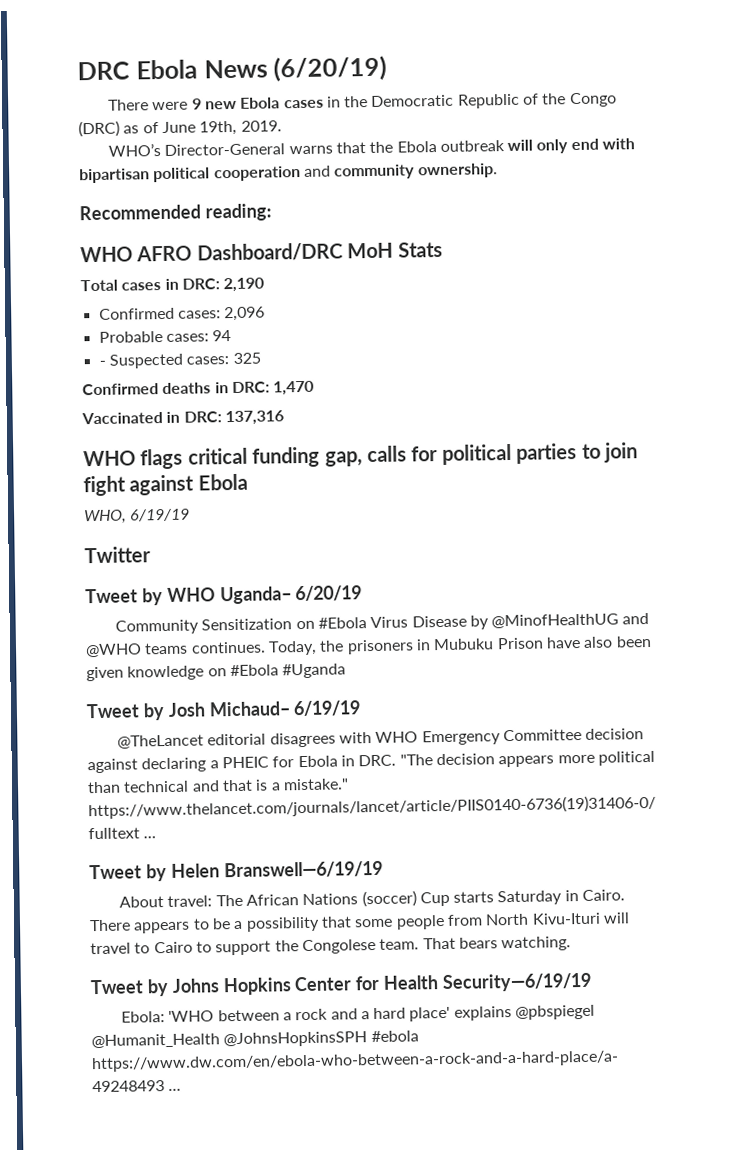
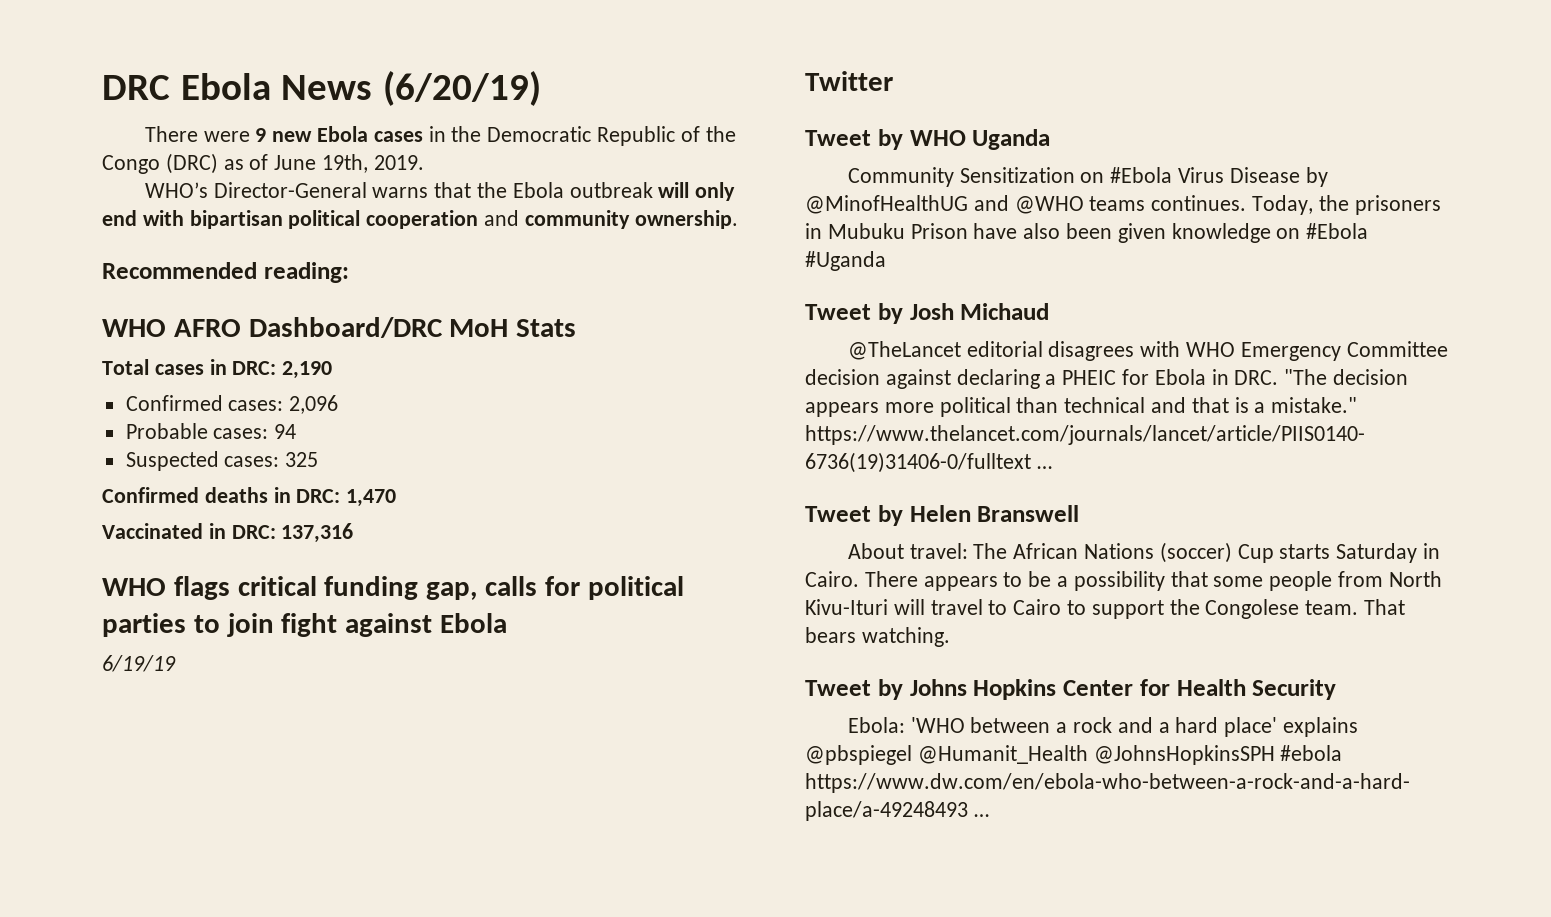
[98,360,106,366] - -> (297, 431) none
[84,509,127,525] WHO, -> (508, 623) none
[219,585,363,605] Uganda– 6/20/19 -> [972,129,1051,150] Uganda
[208,700,362,717] Michaud– 6/19/19 -> [960,303,1050,320] Michaud
[223,860,383,879] Branswell—6/19/19 -> [977,505,1080,522] Branswell
[442,972,593,993] Security—6/19/19 -> [1252,679,1337,700] Security

